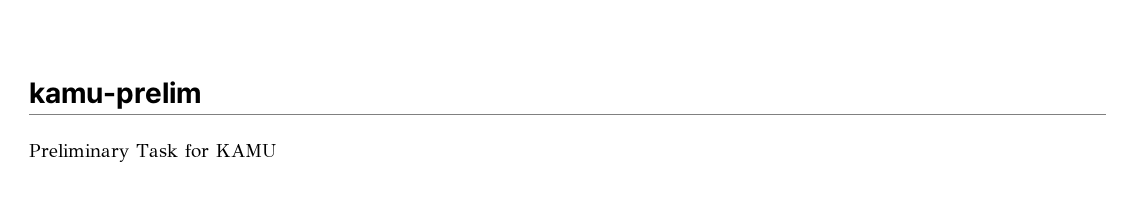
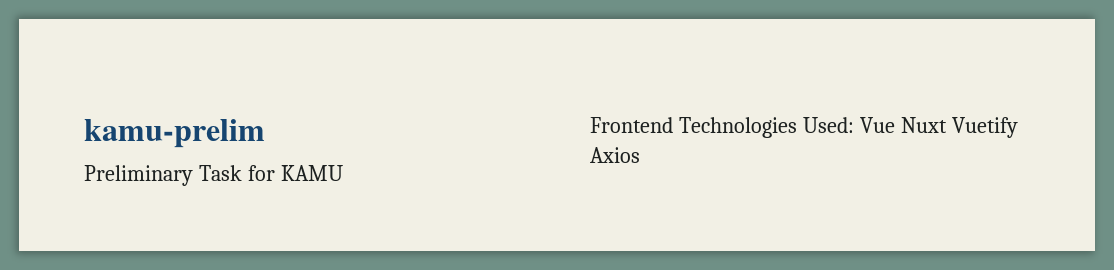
(276, 150) none -> [590,117,1018,138] [590,147,640,163] // Frontend Technologies Used: Vue Nuxt Vuetify Axios

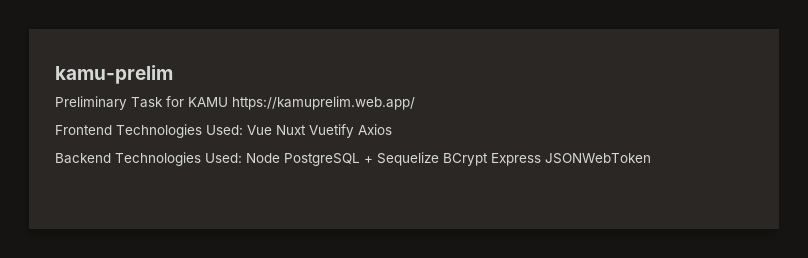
(343, 173) none -> [232,96,415,110] https://kamuprelim.web.app/
(640, 155) none -> [55,152,651,166] // Backend Technologies Used: Node PostgreSQL + Sequelize BCrypt Express JSONWebToken

